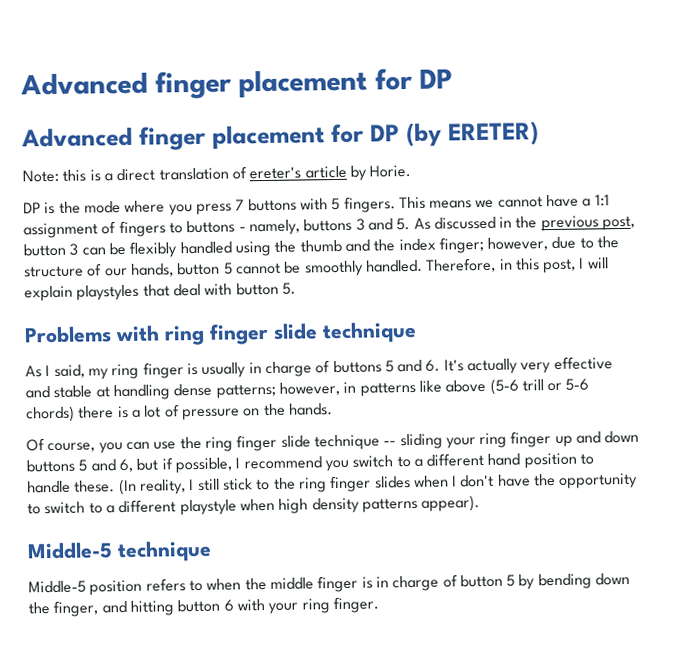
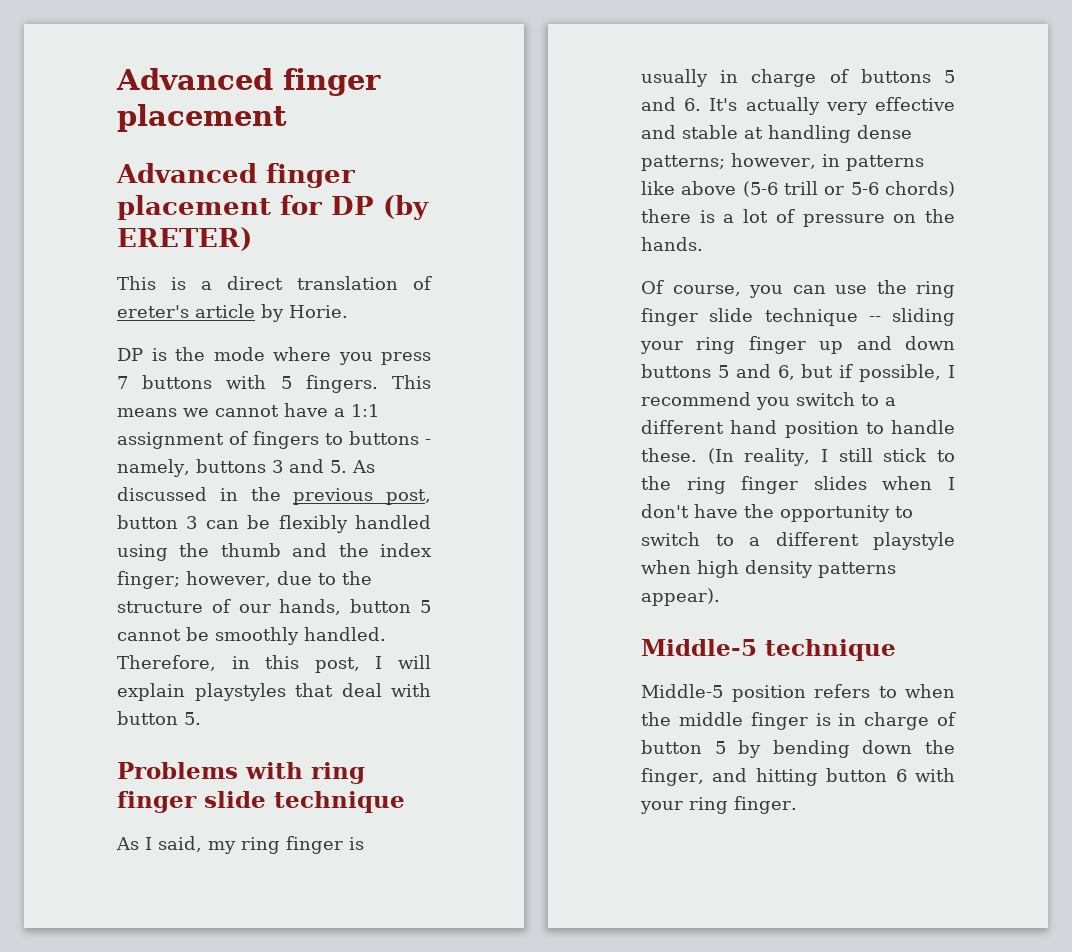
[20,67,453,100] Advanced finger placement for DP -> [116,68,381,96] [117,104,287,132] Advanced finger placement
[22,169,87,183] Note: this -> [117,276,156,290] This

